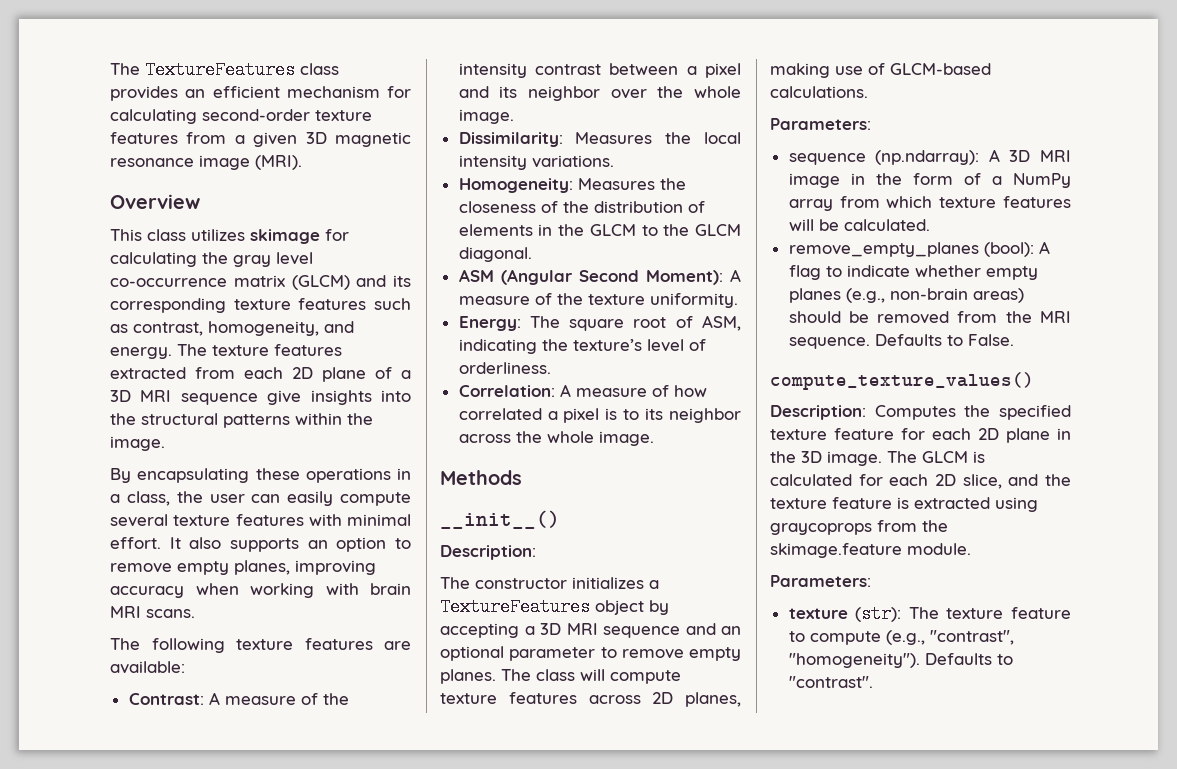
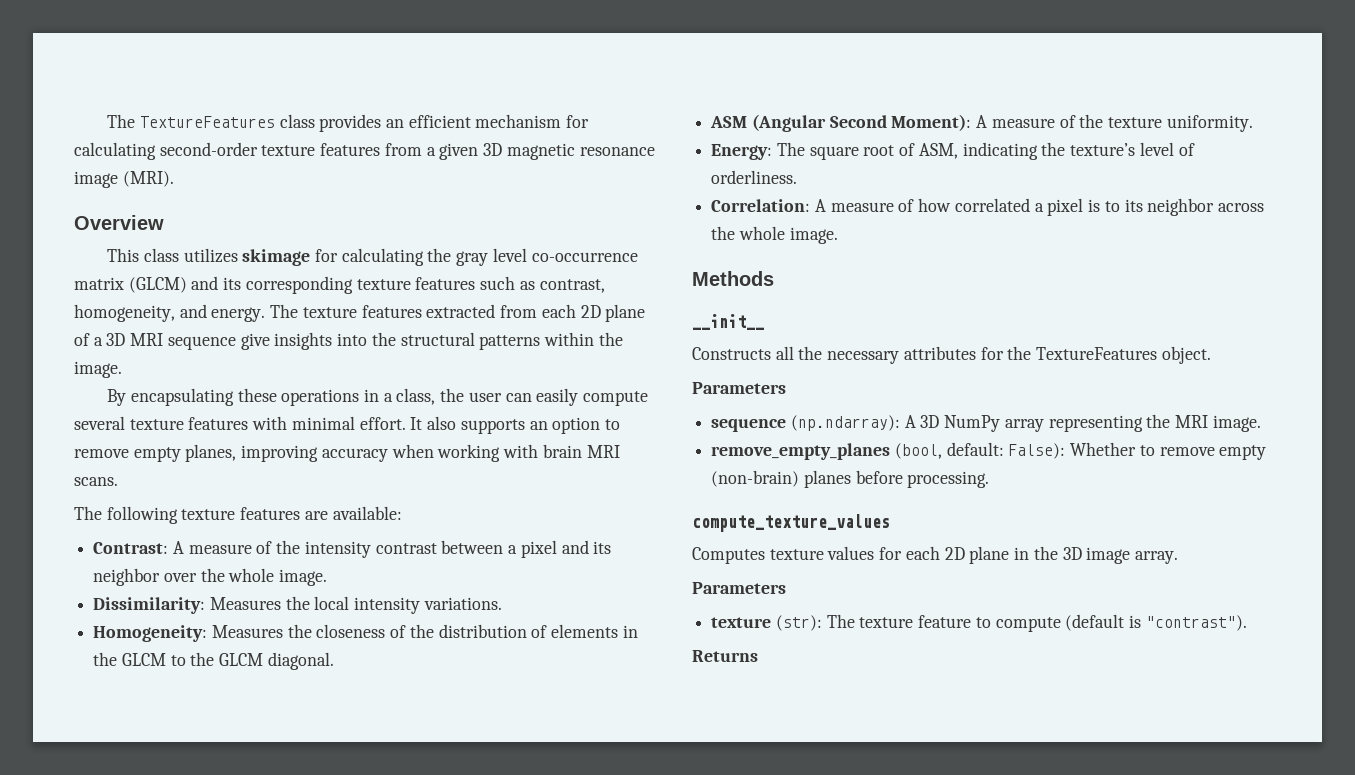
[440,510,560,529] [440,545,536,560] [440,577,659,589] [440,598,669,616] [440,623,741,638] [440,646,741,661] [440,669,681,684] [440,692,741,707] [770,63,991,78] [770,86,868,98] [770,118,871,130] [788,149,1071,165] [788,173,1071,188] [788,196,1071,211] [788,219,930,231] [788,241,1050,257] [788,265,1038,280] [788,288,1024,303] [788,311,1071,324] [788,334,1014,349] [770,372,1034,390] [770,405,1071,420] [770,428,894,440] __init__() // Description: // The constructor initializes a TextureFeatures object by accepting a 3D MRI sequence and an optional parameter to remove empty planes. The class will compute texture features across 2D planes, making use of GLCM-based calculations. // Parameters: // sequence (np.ndarray): A 3D MRI image in the form of a NumPy array from which texture features will be calculated. // remove_empty_planes (bool): A flag to indicate whether empty planes (e.g., non-brain areas) should be removed from the MRI sequence. Defaults to False. // compute_texture_values() // Description: Computes the specified texture feature -> [692,314,764,330] [692,346,1211,364] [692,382,786,394] [711,414,1261,432] [711,442,1267,460] [711,470,990,488] [692,514,890,532] [692,546,875,564] __init__ // Constructs all the necessary attributes for the TextureFeatures object. // Parameters // sequence (np.ndarray): A 3D NumPy array representing the MRI image. // remove_empty_planes (bool, default: False): Whether to remove empty (non-brain) planes before processing. // compute_texture_values // Computes texture values
[827,451,985,466] [770,474,1071,489] [770,497,1038,512] [770,520,948,535] [770,543,971,558] [770,575,871,587] image. The GLCM is calculated for each 2D slice, and the texture feature is extracted using graycoprops from the skimage.feature module. // Parameters: -> [1086,547,1178,564] [692,582,786,594] image array. // Parameters
[885,630,1014,645] [788,653,1013,668] [788,676,873,688] (e.g., "contrast", "homogeneity"). Defaults to "contrast". -> [1065,614,1247,631] [692,650,758,662] (default is "contrast"). // Returns

